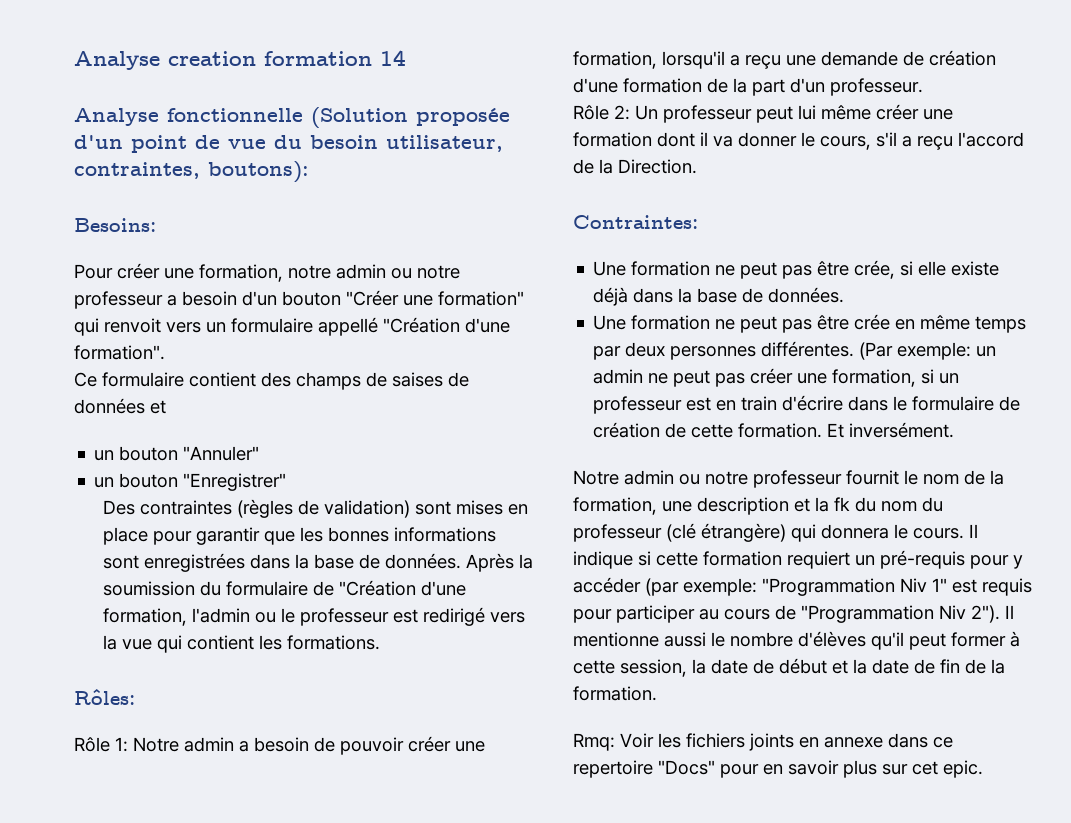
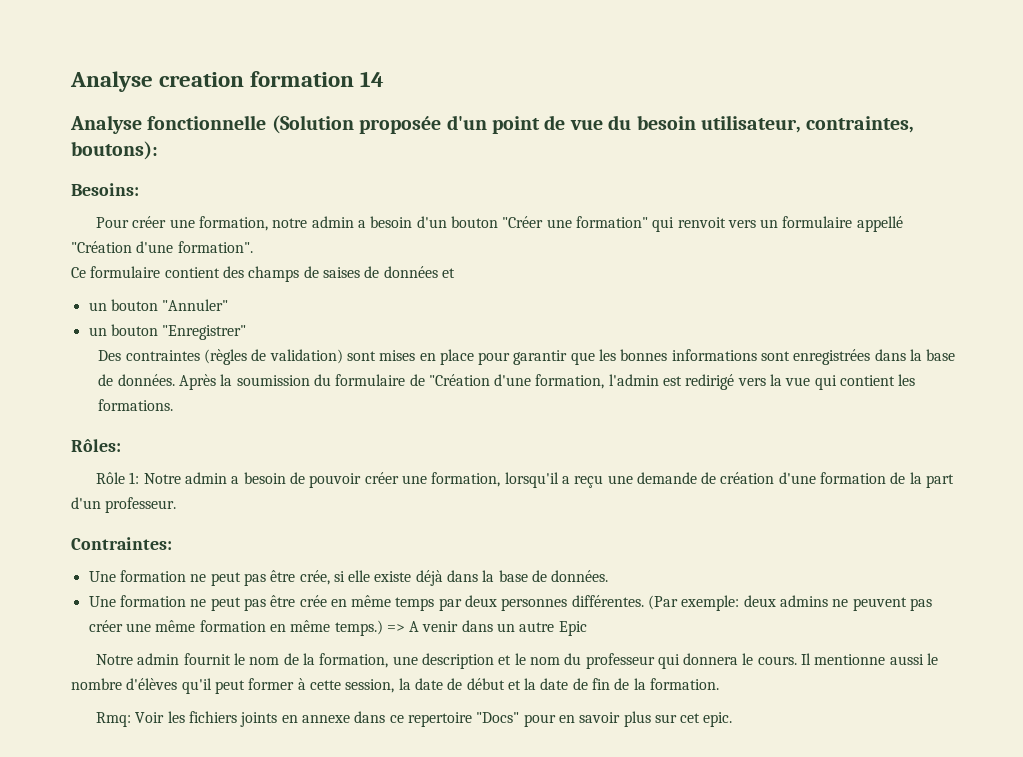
[391,265,460,279] [74,291,163,309] ou notre professeur -> (354, 222) none
[255,608,390,626] ou le professeur -> (659, 380) none
[573,104,953,123] [573,132,1024,150] [573,159,697,174] // Rôle 2: Un professeur peut lui même créer une formation dont il va donner le cours, s'il a reçu l'accord de la Direction. -> (177, 505) none
[976,346,997,357] [593,368,960,387] [593,395,1021,414] [593,422,955,438] [573,470,842,488] un admin ne peut pas créer une formation, si un professeur est en train d'écrire dans le formulaire de création de cette formation. Et inversément. // Notre admin ou notre professeur -> [743,595,933,611] [88,620,587,636] [96,653,180,665] deux admins ne peuvent pas créer une même formation en même temps.) => A venir dans un autre Epic // Notre admin
[815,497,876,512] la fk du -> [514,653,526,665] le
[666,523,786,542] (clé étrangère) -> (655, 661) none
[573,550,1023,569] [573,577,1032,596] [573,605,1014,623] indique si cette formation requiert un pré-requis pour y accéder (par exemple: "Programmation Niv 1" est requis pour participer au cours de "Programmation Niv 2"). Il -> (812, 659) none

